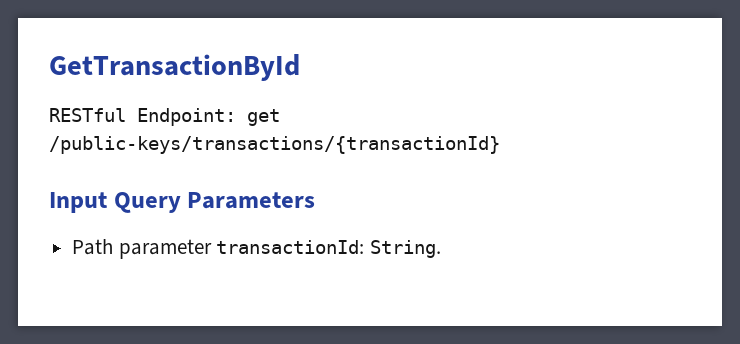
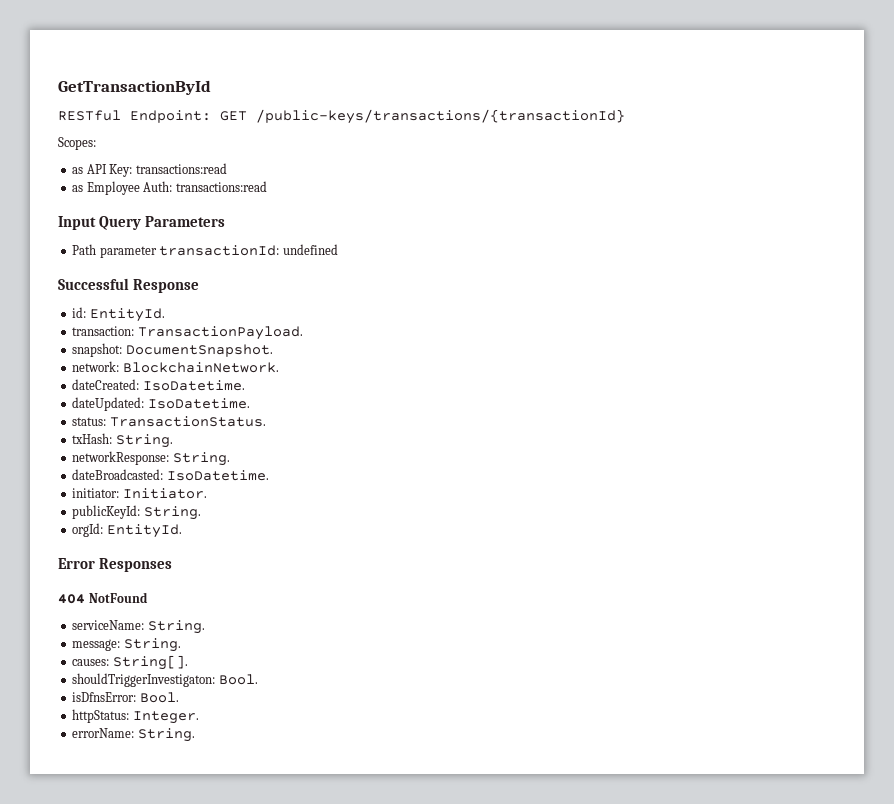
[247,109,280,126] get -> [220,111,247,121] GET
(500, 145) none -> [58,137,96,150] [72,163,227,177] [72,181,267,195] // Scopes: // as API Key: transactions:read // as Employee Auth: transactions:read
(365, 247) none -> [282,244,338,255] [58,278,199,293] [72,307,165,322] [72,326,303,340] [72,343,273,357] [72,361,279,373] [72,379,245,391] [72,397,250,411] [72,416,266,427] [72,433,173,448] [72,451,230,466] [72,469,269,481] [72,488,207,499] [72,505,201,520] [72,523,182,538] [58,558,172,572] [58,592,148,604] [72,620,205,634] [72,638,181,652] [72,655,188,670] [72,673,258,687] [72,692,179,703] [72,709,199,724] [72,728,135,738] undefined // Successful Response // id: EntityId. // transaction: TransactionPayload. // snapshot: DocumentSnapshot. // network: BlockchainNetwork. // dateCreated: IsoDatetime. // dateUpdated: IsoDatetime. // status: TransactionStatus. // txHash: String. // networkResponse: String. // dateBroadcasted: IsoDatetime. // initiator: Initiator. // publicKeyId: String. // orgId: EntityId. // Error Responses // 404 NotFound // serviceName: String. // message: String. // causes: String[]. // shouldTriggerInvestigaton: Bool. // isDfnsError: Bool. // httpStatus: Integer. // errorName:

